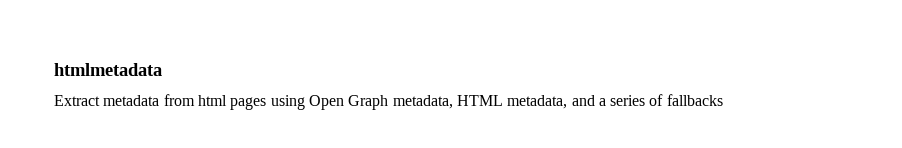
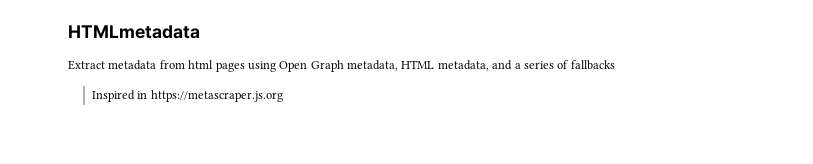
[54,63,162,76] htmlmetadata -> [68,25,200,39] HTMLmetadata
(723, 100) none -> [91,90,283,102] // Inspired in https://metascraper.js.org

